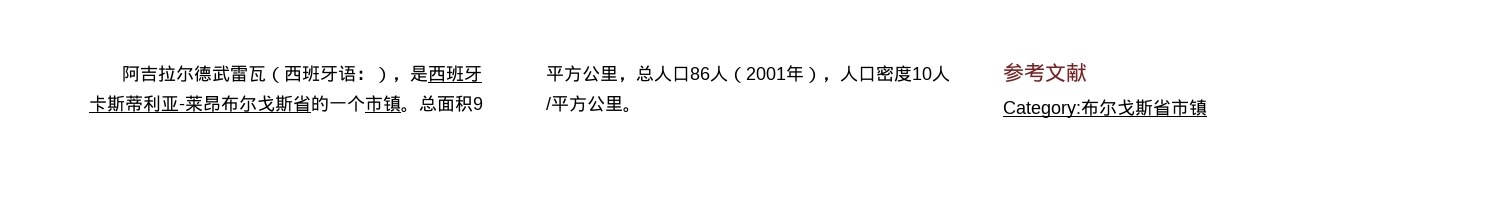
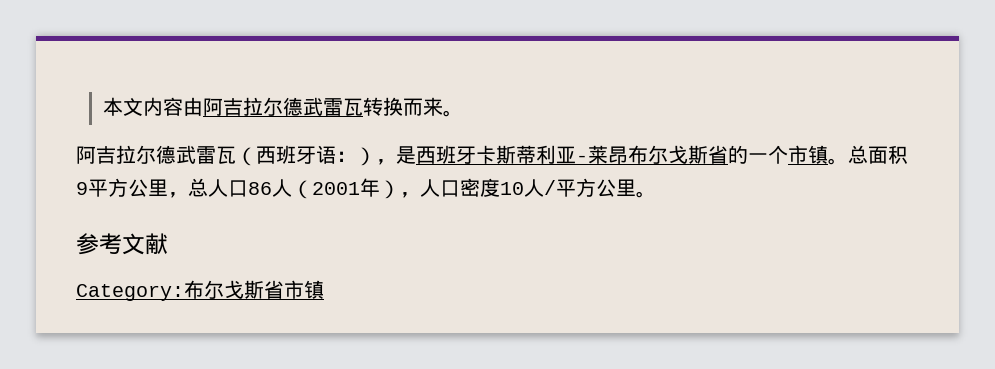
(121, 74) none -> [103,97,464,117] 本文内容由阿吉拉尔德武雷瓦转换而来。 //

